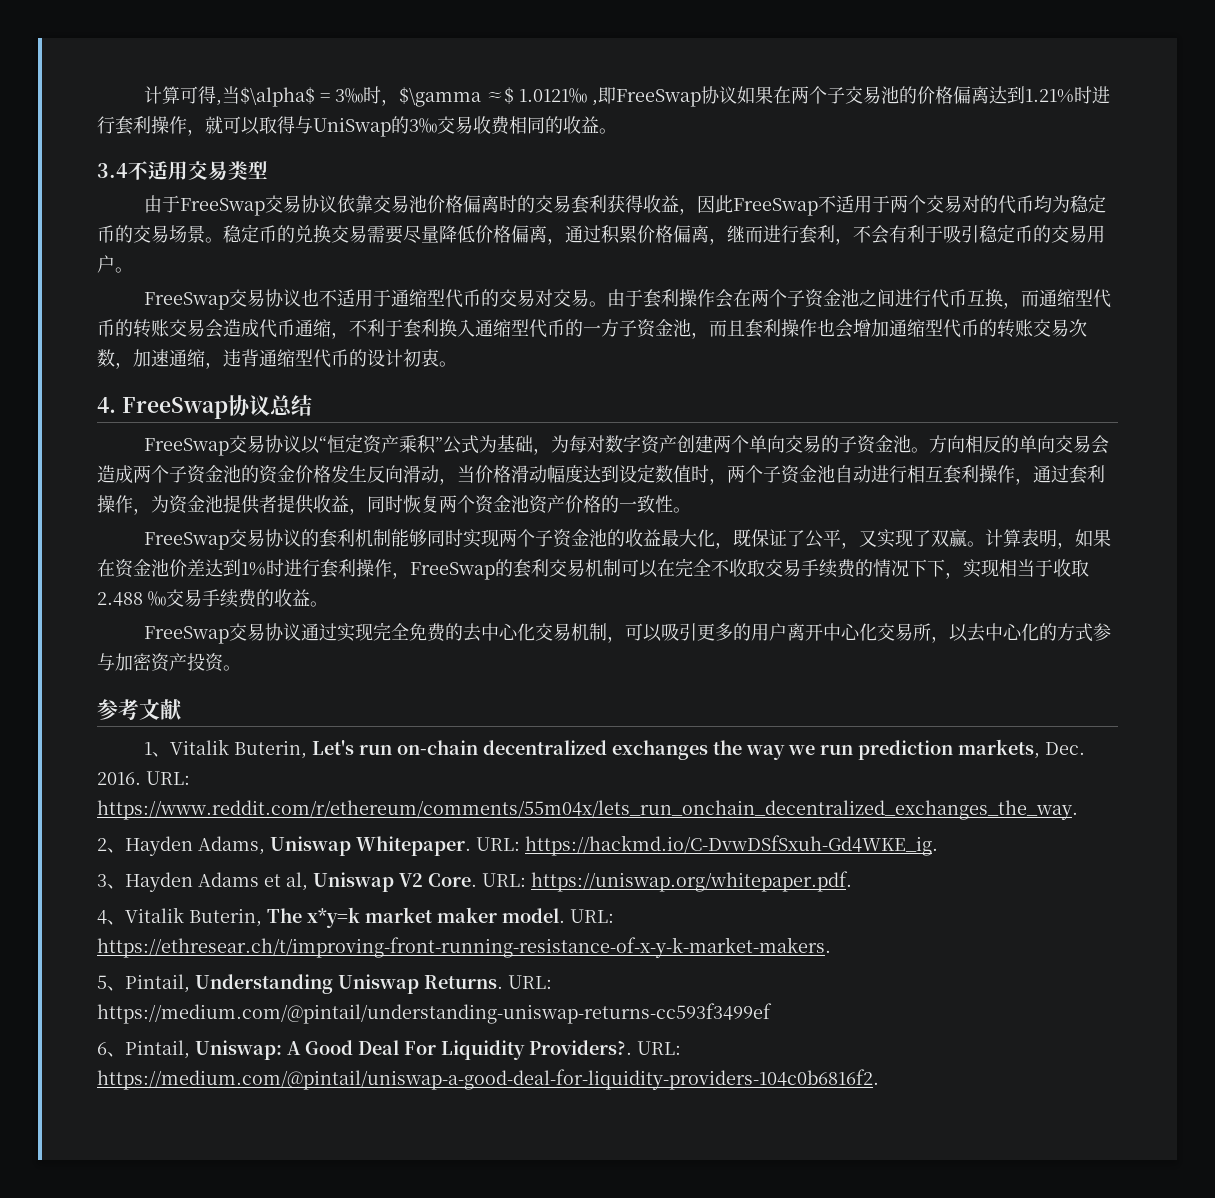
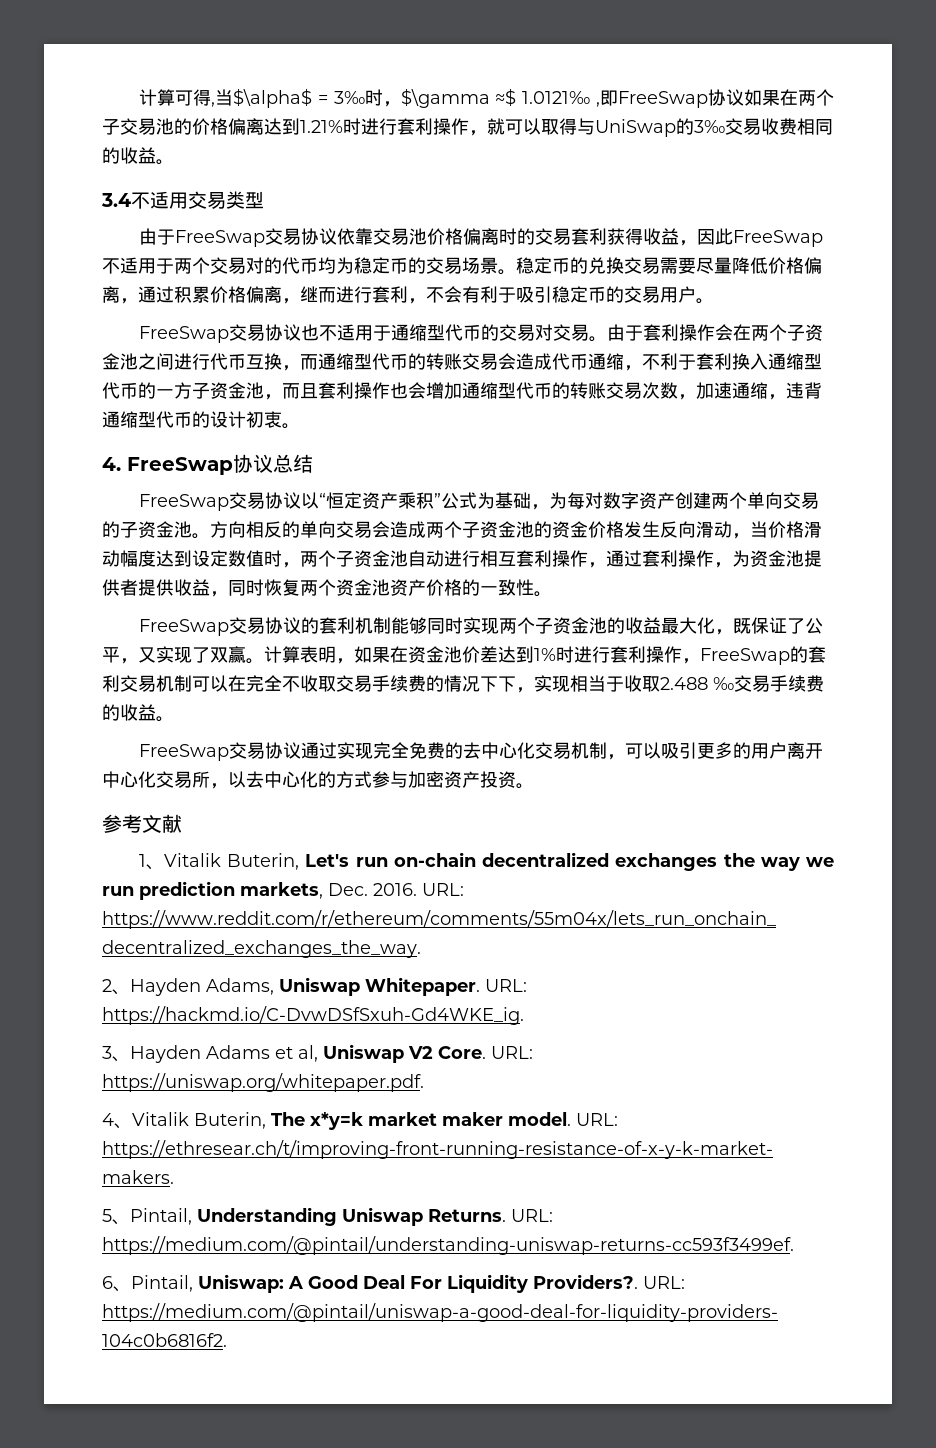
[97,1003,772,1024] https://medium.com/@pintail/understanding-uniswap-returns-cc593f3499ef -> [102,1236,794,1255] https://medium.com/@pintail/understanding-uniswap-returns-cc593f3499ef.

